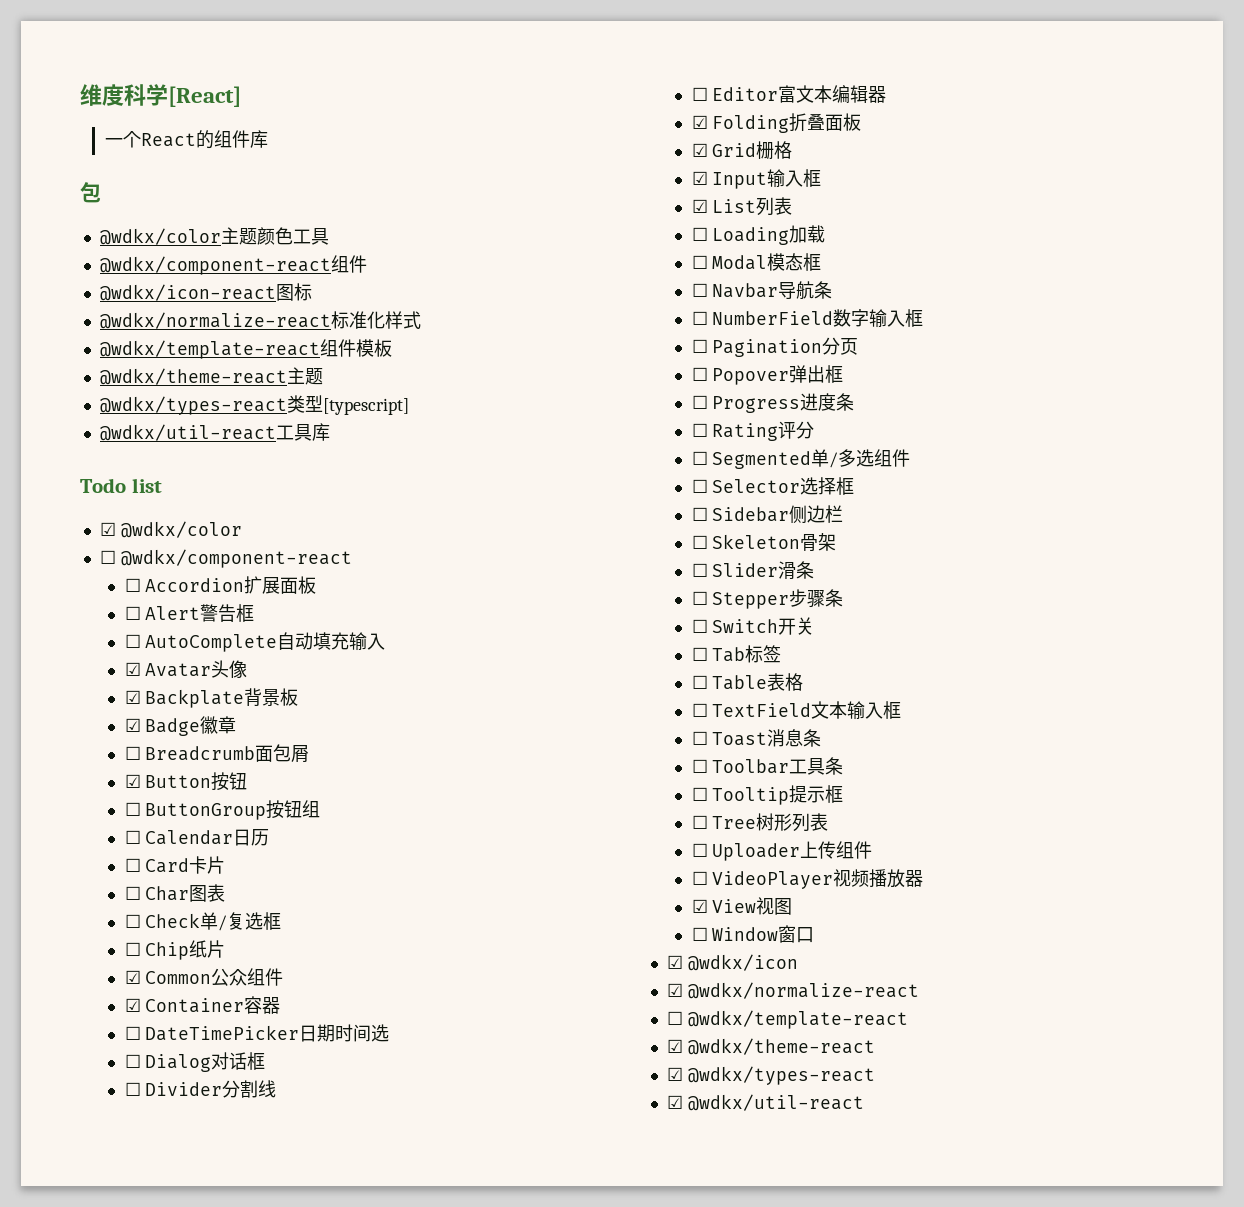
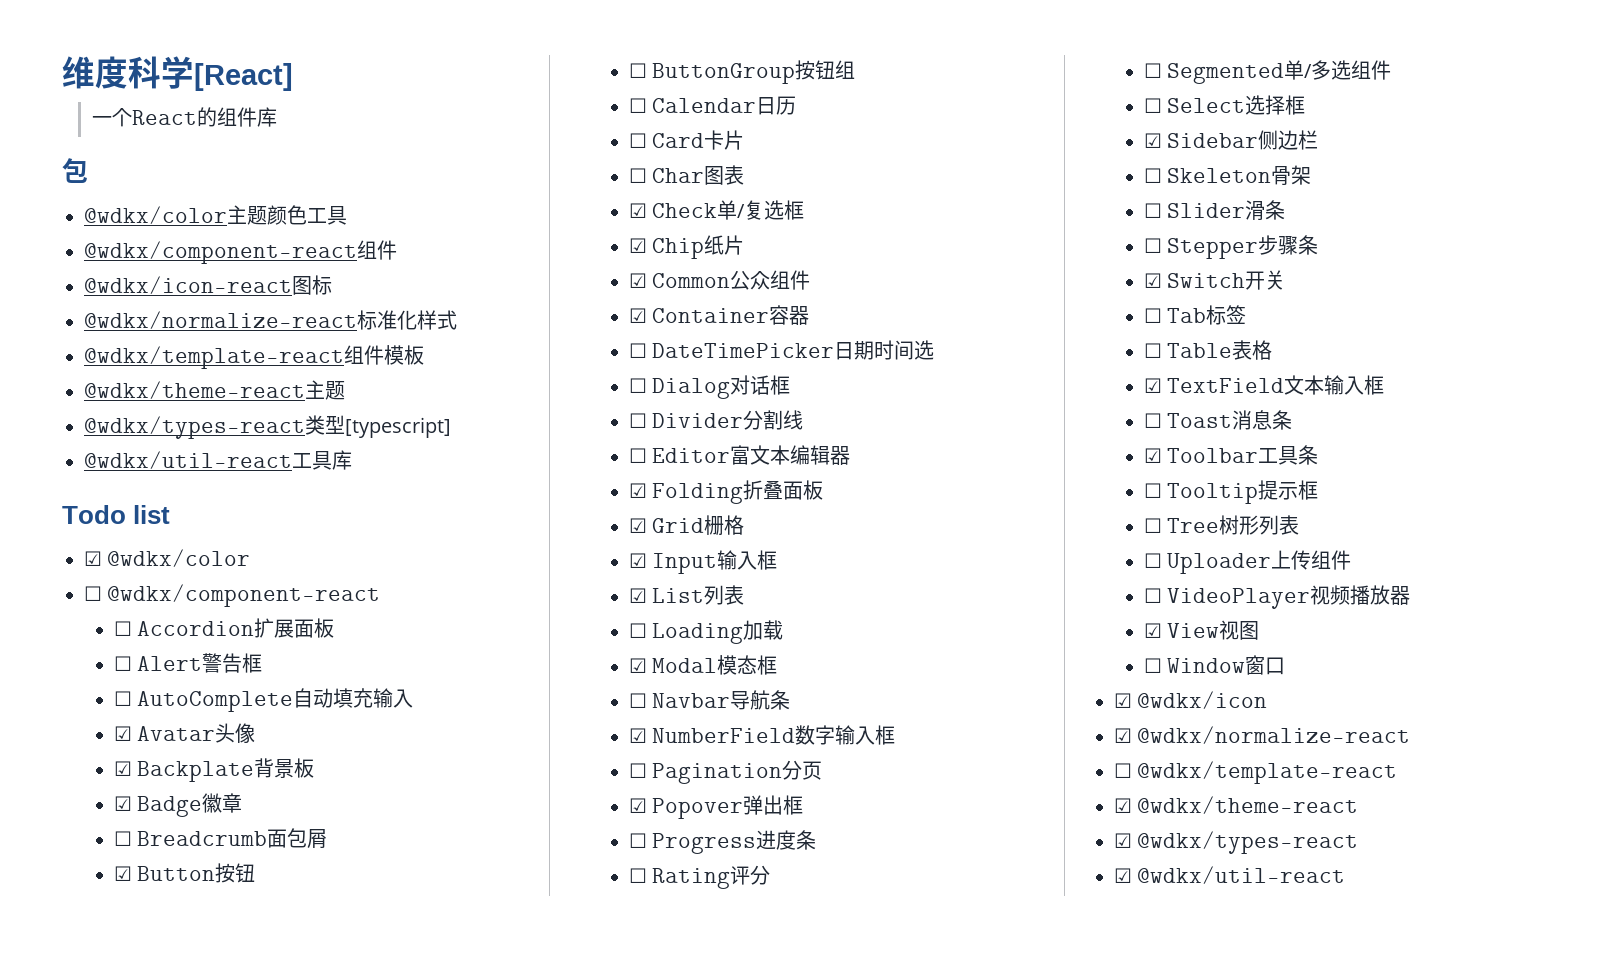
[124,914,141,928] ☐ -> [628,203,647,218] ☑
[124,942,141,956] ☐ -> [628,238,647,253] ☑
[691,255,708,269] ☐ -> [628,658,647,673] ☑
[691,311,708,325] ☐ -> [628,728,647,743] ☑
[691,367,708,381] ☐ -> [628,798,647,813] ☑
[712,479,801,493] Selector -> [1166,98,1245,113] Select
[691,507,708,521] ☐ -> [1143,133,1162,148] ☑
[691,619,708,633] ☐ -> [1143,273,1162,288] ☑
[691,703,708,717] ☐ -> [1143,378,1162,393] ☑
[691,759,708,773] ☐ -> [1143,448,1162,463] ☑

